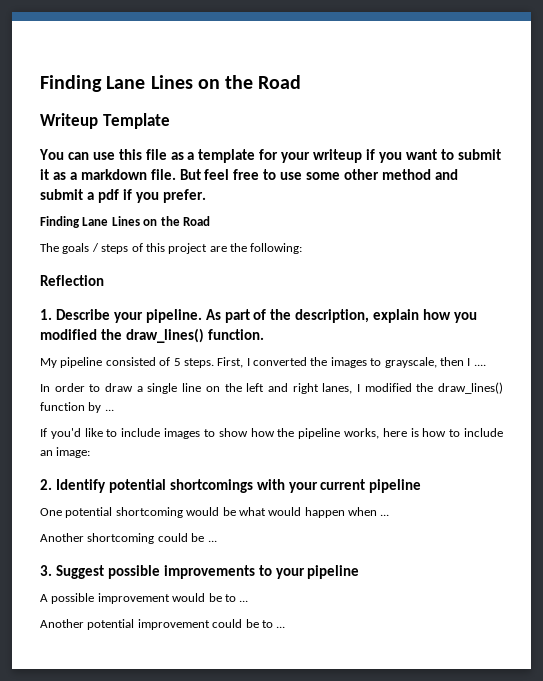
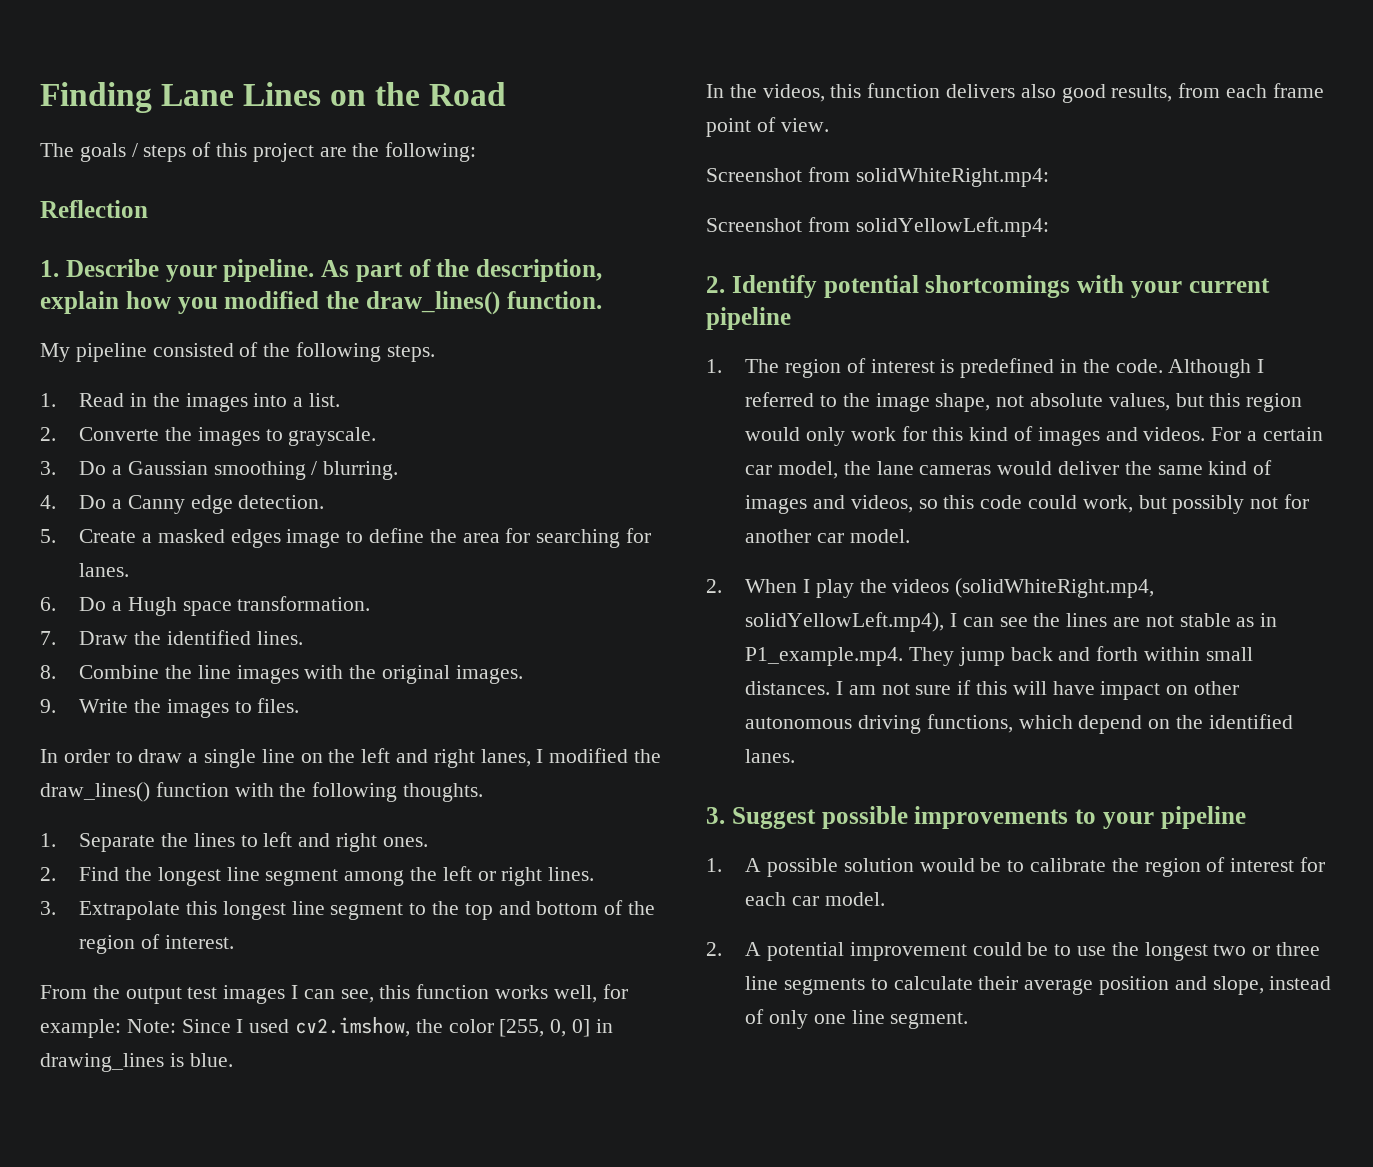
[40,75,302,92] [40,113,170,129] [39,149,501,163] [40,169,458,180] [40,189,206,203] [40,216,210,228] Finding Lane Lines on the Road // Writeup Template // You can use this file as a template for your writeup if you want to submit it as a markdown file. But feel free to use some other method and submit a pdf if you prefer. // Finding Lane Lines on the Road -> [40,82,507,113] Finding Lane Lines on the Road
[173,358,181,366] 5 -> [263,342,382,362] the following
[217,357,486,368] First, I converted the images to grayscale, then I .... -> [40,393,341,412] [40,427,377,446] [40,461,399,480] [40,495,325,514] [40,528,652,548] [79,563,130,577] [40,596,371,616] [40,630,303,645] [40,665,523,684] [40,698,300,718] // 1. Read in the images into a list. // 2. Converte the images to grayscale. // 3. Do a Gaussian smoothing / blurring. // 4. Do a Canny edge detection. // 5. Create a masked edges image to define the area for searching for lanes. // 6. Do a Hugh space transformation. // 7. Draw the identified lines. // 8. Combine the line images with the original images. // 9. Write the images to files.
[88,402,114,413] [40,428,503,439] [40,447,91,458] by ... // If you'd like to include images to show how the pipeline works, here is how to include an image: -> [234,782,484,802] [40,832,428,852] [40,866,595,886] [40,900,656,920] [79,934,234,954] [40,984,628,1004] [40,1017,613,1038] [40,1053,233,1072] [706,83,1324,103] [706,117,829,137] [706,167,1049,187] [706,217,1049,237] with the following thoughts. // 1. Separate the lines to left and right ones. // 2. Find the longest line segment among the left or right lines. // 3. Extrapolate this longest line segment to the top and bottom of the region of interest. // From the output test images I can see, this function works well, for example: Note: Since I used cv2.imshow, the color [255, 0, 0] in drawing_lines is blue. // In the videos, this function delivers also good results, from each frame point of view. // Screenshot from solidWhiteRight.mp4: // Screenshot from solidYellowLeft.mp4:
[40,507,390,518] [40,533,217,544] One potential shortcoming would be what would happen when ... // Another shortcoming could be ... -> [706,358,1265,378] [745,392,1303,412] [745,426,1323,446] [745,460,1273,479] [745,494,1310,514] [745,529,910,543] [706,578,1155,598] [745,612,1278,632] [745,646,1253,666] [745,680,1240,700] [745,714,1293,734] [745,749,796,763] 1. The region of interest is predefined in the code. Although I referred to the image shape, not absolute values, but this region would only work for this kind of images and videos. For a certain car model, the lane cameras would deliver the same kind of images and videos, so this code could work, but possibly not for another car model. // 2. When I play the videos (solidWhiteRight.mp4, solidYellowLeft.mp4), I can see the lines are not stable as in P1_example.mp4. They jump back and forth within small distances. I am not sure if this will have impact on other autonomous driving functions, which depend on the identified lanes.
(360, 572) none -> [706,858,722,872] 1.
[97,593,170,604] improvement -> [843,858,914,872] solution
[239,600,249,602] [40,619,84,628] ... // Another -> [1030,857,1326,877] [745,892,885,906] [706,942,762,956] calibrate the region of interest for each car model. // 2. A
[276,626,286,628] ... -> [1077,942,1321,961] [745,976,1332,995] [745,1009,969,1029] use the longest two or three line segments to calculate their average position and slope, instead of only one line segment.

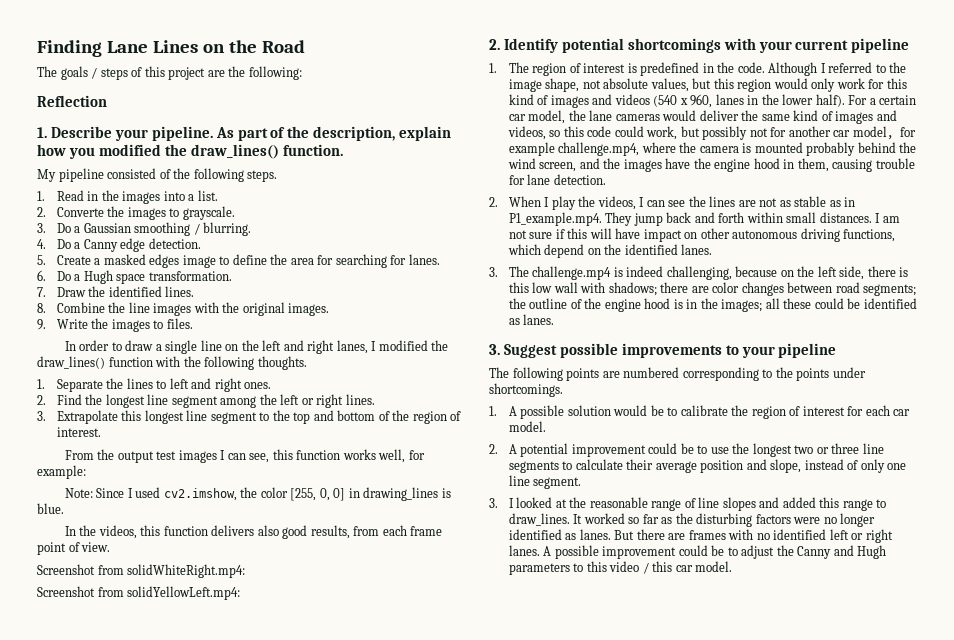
(121, 1028) none -> (86, 472) //
[1143,427,1206,441] videos. -> [614,94,845,108] videos (540 x 960, lanes in the lower half).
[849,529,910,543] model. -> [852,126,916,140] [508,142,917,156] [507,158,915,172] [508,174,606,185] model，for example challenge.mp4, where the camera is mounted probably behind the wind screen, and the images have the engine hood in them, causing trouble for lane detection.
[892,578,1155,598] [745,612,945,632] videos (solidWhiteRight.mp4, solidYellowLeft.mp4), -> [597,196,636,210] videos,
(1174, 621) none -> [779,200,791,207] as
(796, 756) none -> [489,266,909,280] [508,282,917,296] [508,298,917,312] [508,314,555,325] // 3. The challenge.mp4 is indeed challenging, because on the left side, there is this low wall with shadows; there are color changes between road segments; the outline of the engine hood is in the images; all these could be identified as lanes.
(1246, 817) none -> [489,367,866,381] [489,383,563,397] // The following points are numbered corresponding to the points under shortcomings.
(969, 1020) none -> [489,497,887,511] [508,513,876,527] [508,529,893,543] [508,545,887,559] [508,561,733,575] // 3. I looked at the reasonable range of line slopes and added this range to draw_lines. It worked so far as the disturbing factors were no longer identified as lanes. But there are frames with no identified left or right lanes. A possible improvement could be to adjust the Canny and Hugh parameters to this video / this car model.

